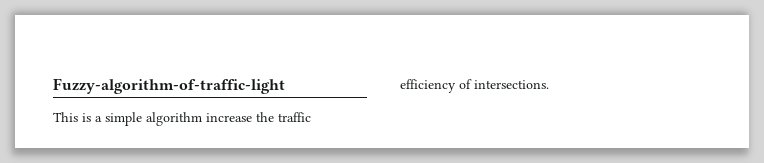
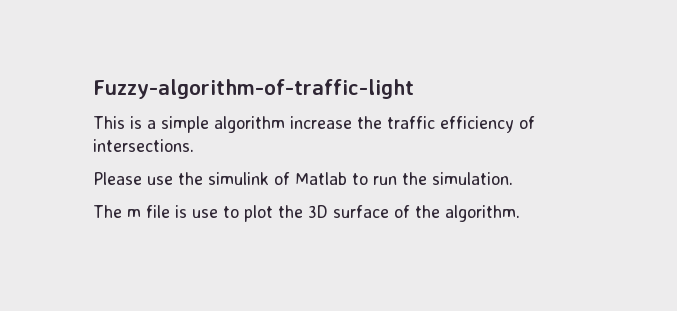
(549, 84) none -> [93,172,513,185] [93,205,520,222] // Please use the simulink of Matlab to run the simulation. // The m file is use to plot the 3D surface of the algorithm.

